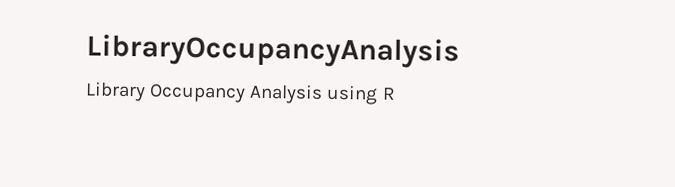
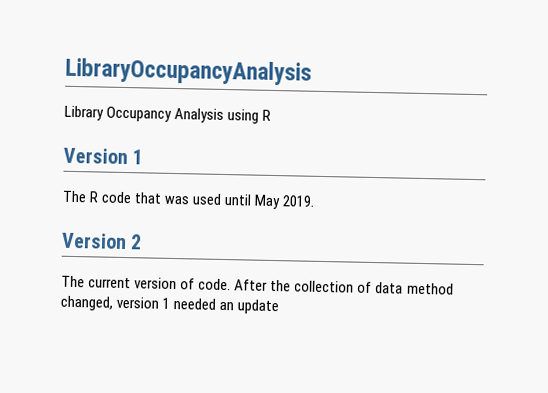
(396, 93) none -> [63,147,144,165] [62,190,316,210] [61,232,143,250] [61,275,454,295] [60,295,280,315] // Version 1 // The R code that was used until May 2019. // Version 2 // The current version of code. After the collection of data method changed, version 1 needed an update

